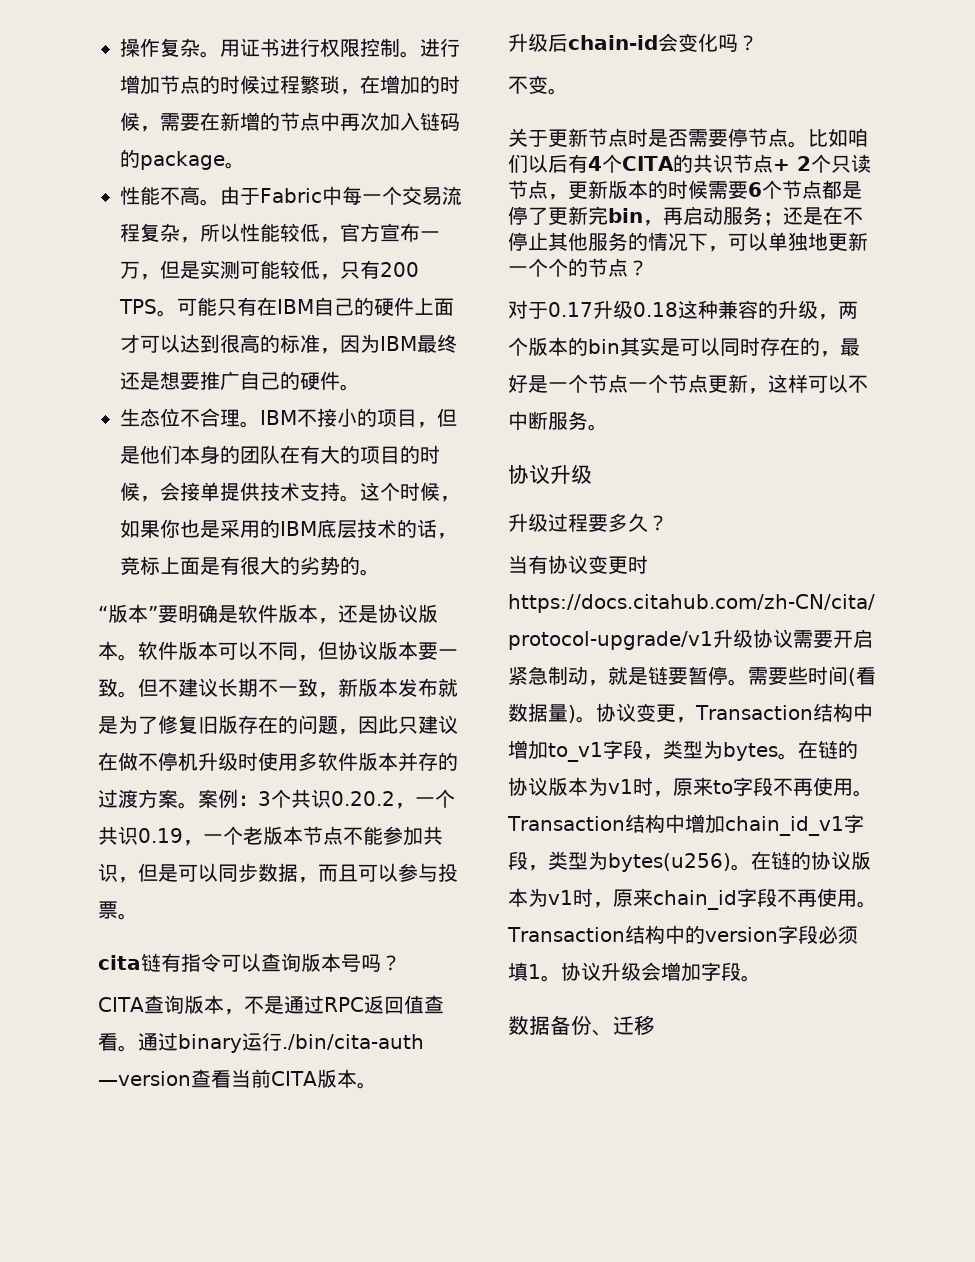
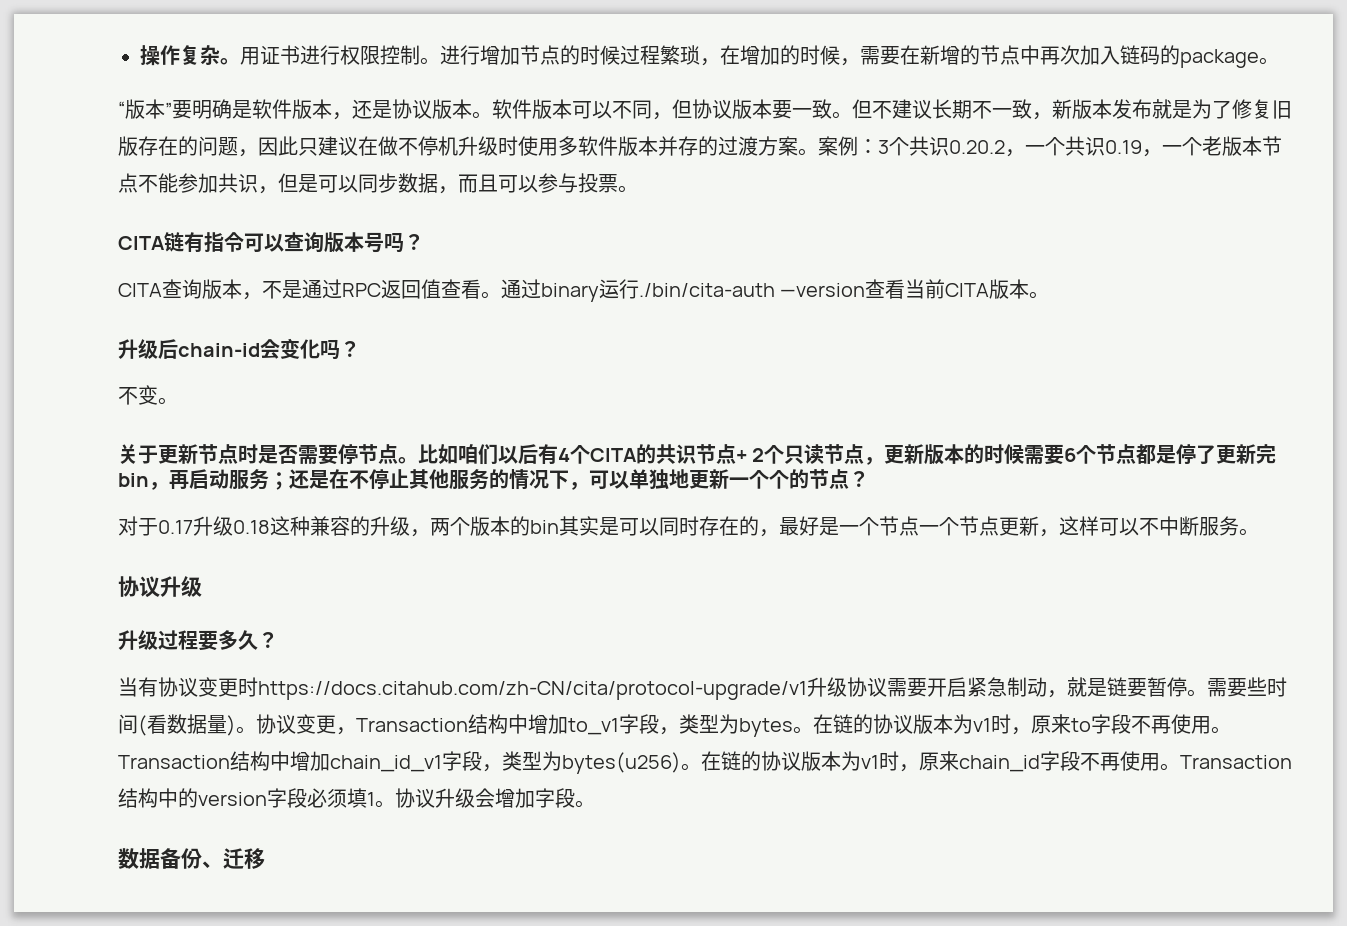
[120,186,462,206] [120,223,440,243] [120,260,419,280] [119,297,454,317] [120,334,457,354] [120,371,360,391] [120,408,457,428] [120,445,440,464] [120,482,460,502] [120,519,457,539] [120,556,380,576] // 性能不高。由于Fabric中每一个交易流程复杂，所以性能较低，官方宣布一万，但是实测可能较低，只有200 TPS。可能只有在IBM自己的硬件上面才可以达到很高的标准，因为IBM最终还是想要推广自己的硬件。 // 生态位不合理。IBM不接小的项目，但是他们本身的团队在有大的项目的时候，会接单提供技术支持。这个时候，如果你也是采用的IBM底层技术的话，竞标上面是有很大的劣势的。 -> (1279, 61) none
[98,955,141,970] cita -> [118,236,165,250] CITA

